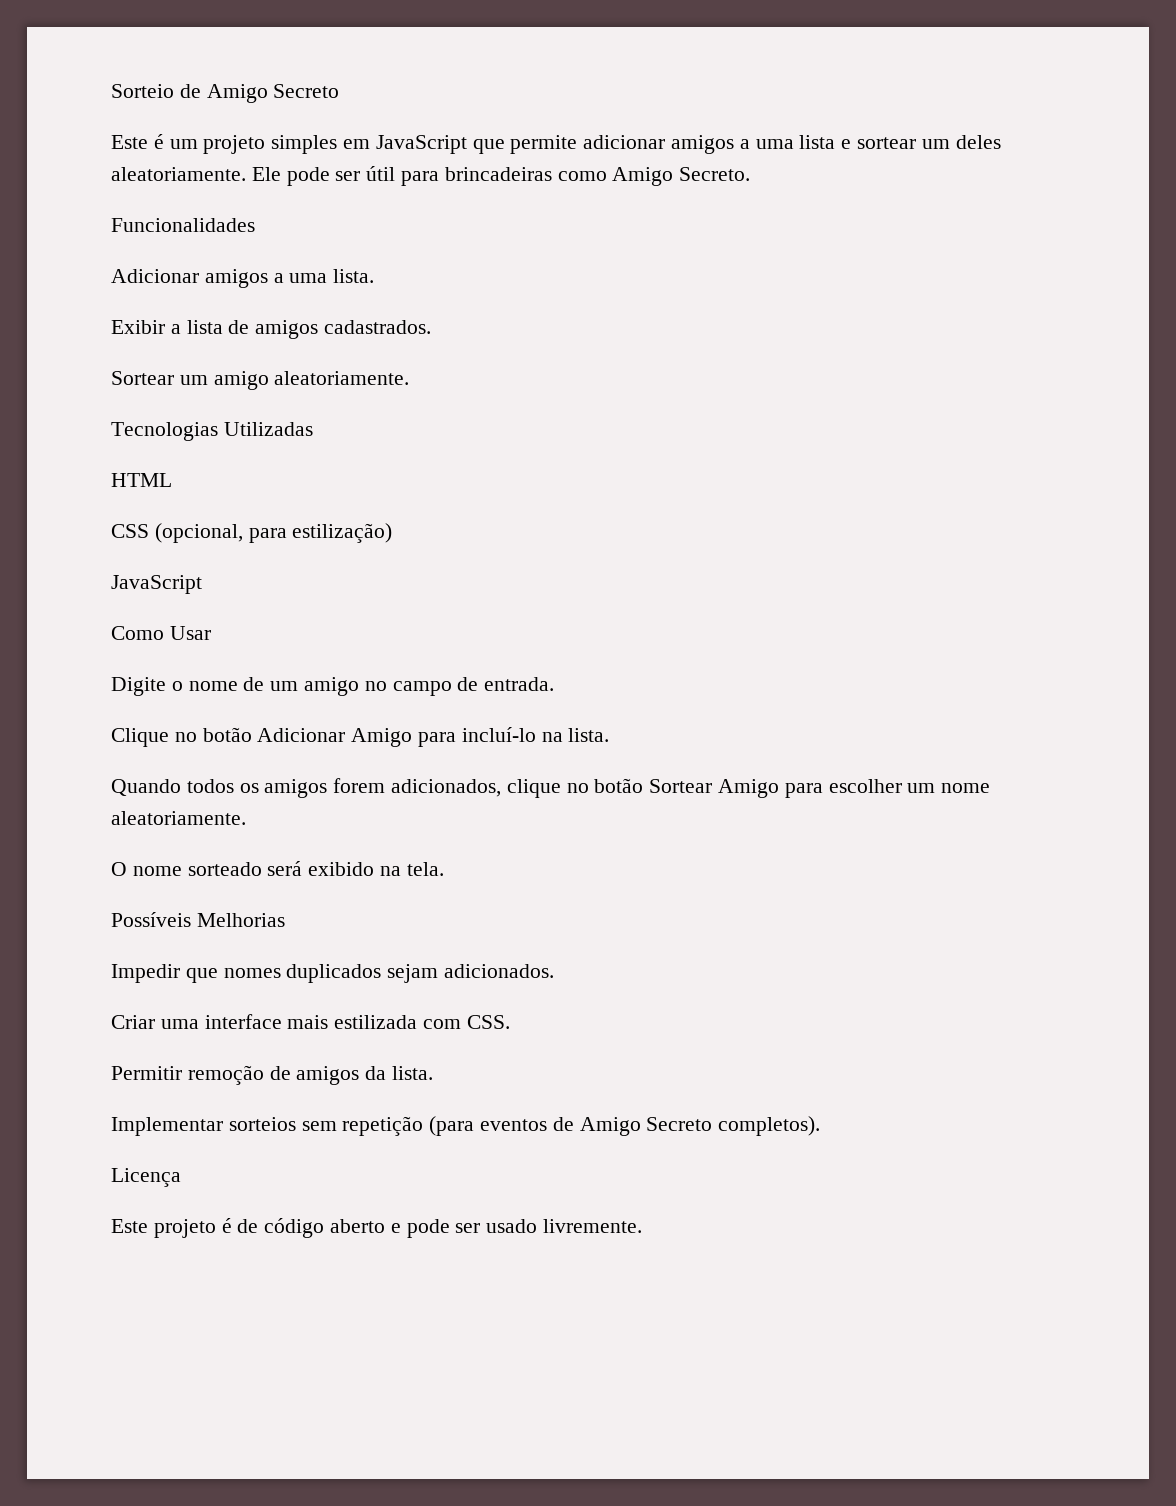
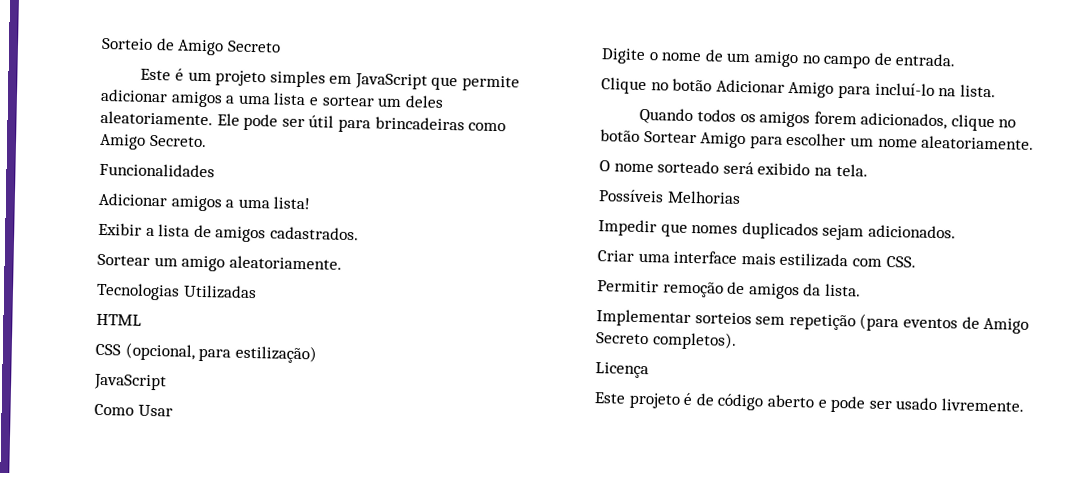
[333,269,375,283] lista. -> [273,196,311,210] lista!

